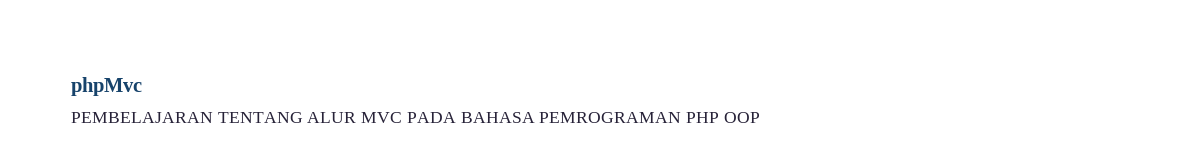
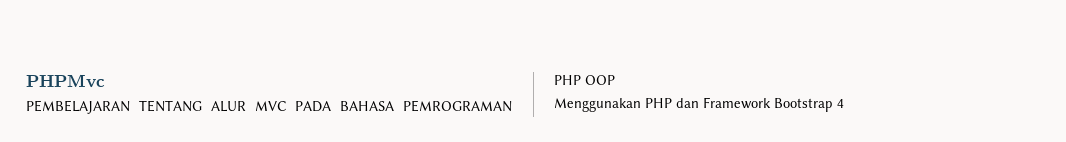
[71,77,142,96] phpMvc -> [26,74,105,88] PHPMvc
(760, 117) none -> [554,97,844,112] // Menggunakan PHP dan Framework Bootstrap 4

